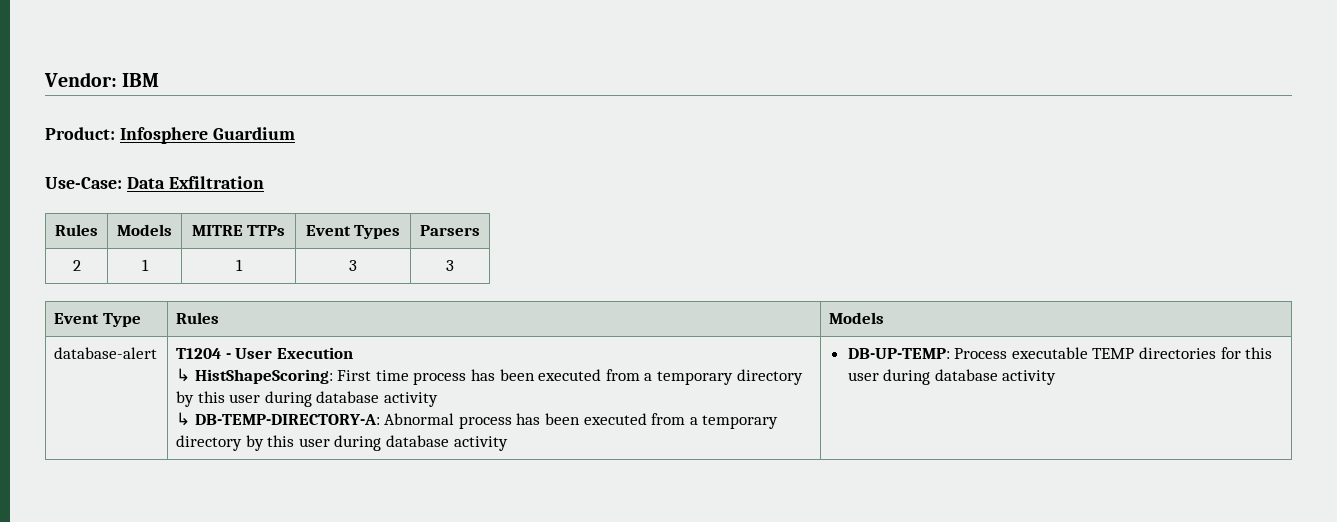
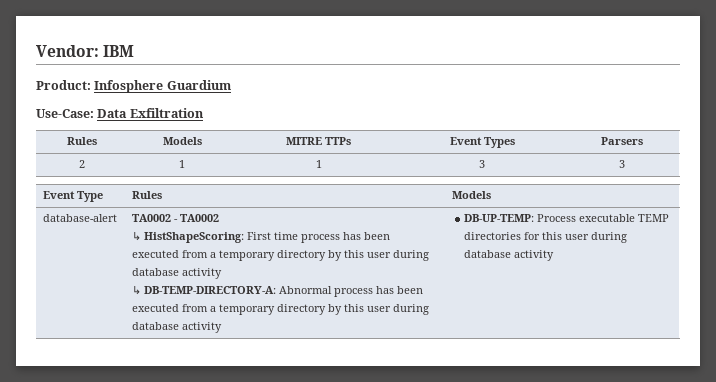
[176,347,353,359] T1204 - User Execution -> [132,214,220,222] TA0002 - TA0002

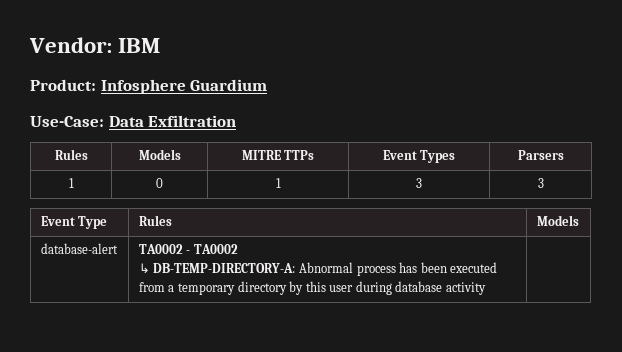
[79,160,85,168] [179,160,185,168] 2 | 1 -> [68,178,74,188] [156,178,163,188] 1 | 0
[132,231,391,243] [132,250,430,261] [132,268,223,279] // ↳ HistShapeScoring: First time process has been executed from a temporary directory by this user during database activity -> (238, 249) none
[464,214,670,222] [464,232,628,243] [464,250,555,261] DB-UP-TEMP: Process executable TEMP directories for this user during database activity -> (486, 288) none

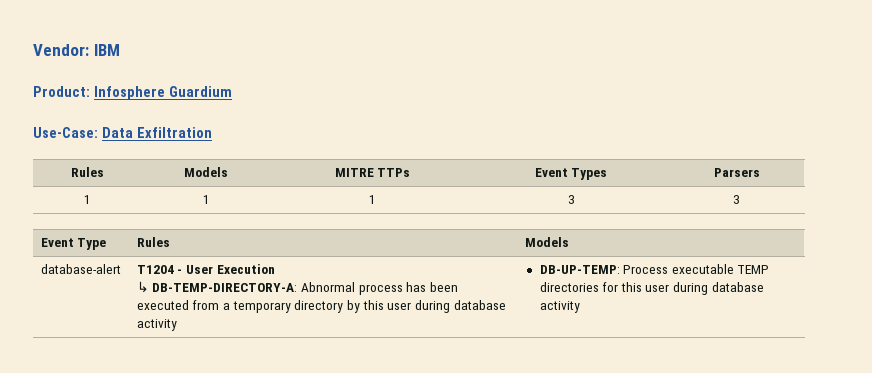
[156,178,163,188] 0 -> [202,195,210,204] 1
[138,244,238,254] TA0002 - TA0002 -> [136,264,275,274] T1204 - User Execution
(486, 288) none -> [539,264,770,274] [539,282,764,295] [539,301,580,313] DB-UP-TEMP: Process executable TEMP directories for this user during database activity

